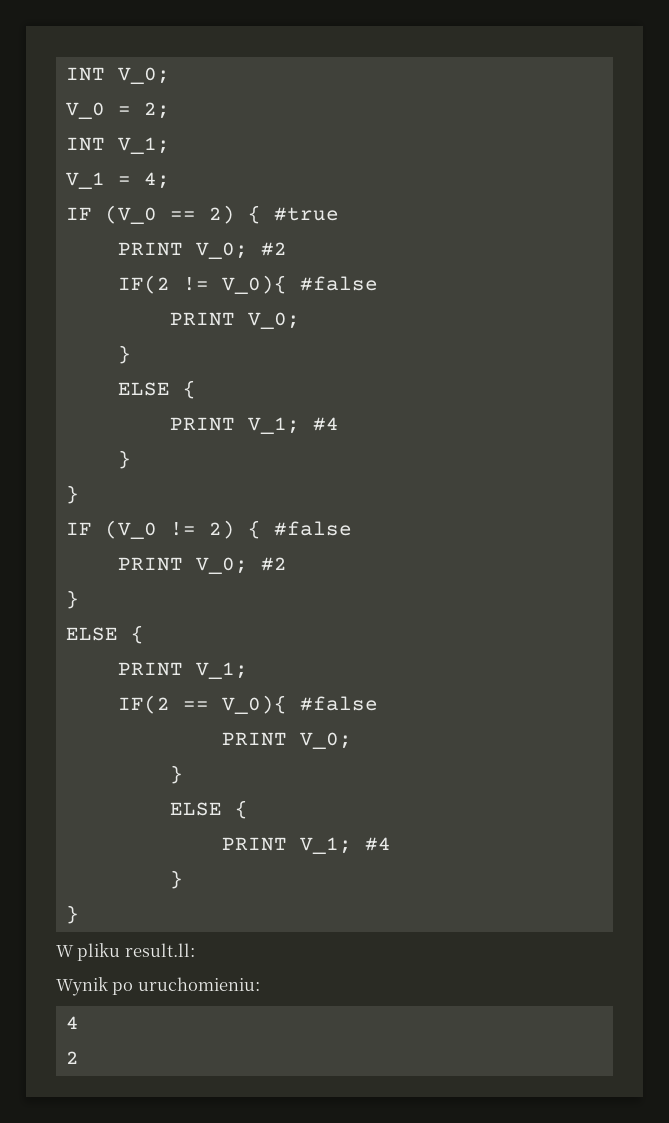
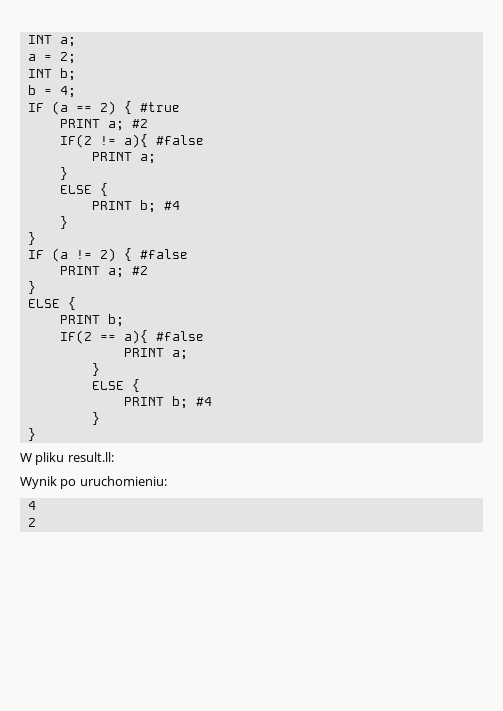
[65,67,170,84] [65,102,105,119] INT V_0; // V_0 -> [27,35,76,47] [27,54,36,61] INT a; // a
[117,137,170,154] [65,172,105,189] V_1; // V_1 -> [59,68,76,81] [27,85,36,95] b; // b
[104,205,157,224] (V_0 -> [51,101,68,115] (a
[195,242,248,259] V_0; -> [107,121,124,131] a;
[221,275,378,294] [169,312,300,329] [117,345,131,364] [117,380,196,399] [169,417,300,434] V_0){ #false // PRINT V_0; // } // ELSE { // PRINT V_1; -> [123,134,204,148] [91,152,156,164] [59,167,68,180] [59,183,108,196] [91,200,156,213] a){ #false // PRINT a; // } // ELSE { // PRINT b;
[104,520,157,539] (V_0 -> [51,248,68,262] (a
[195,557,248,574] V_0; -> [107,268,124,278] a;
[195,662,248,679] V_1; -> [107,314,124,327] b;
[221,695,378,714] [221,732,352,749] [169,765,183,784] [169,800,248,819] [221,837,352,854] V_0){ #false // PRINT V_0; // } // ELSE { // PRINT V_1; -> [123,330,204,344] [123,348,188,360] [91,363,100,376] [91,379,140,392] [123,396,188,409] a){ #false // PRINT a; // } // ELSE { // PRINT b;

